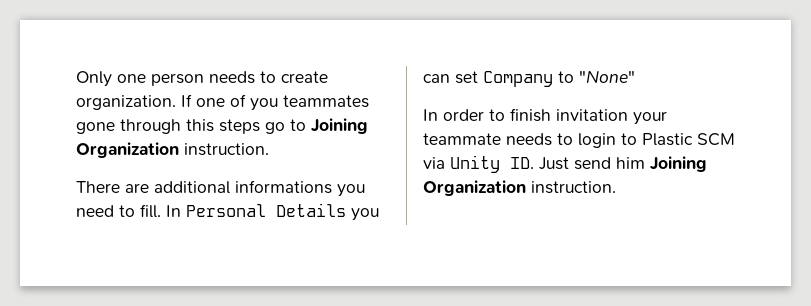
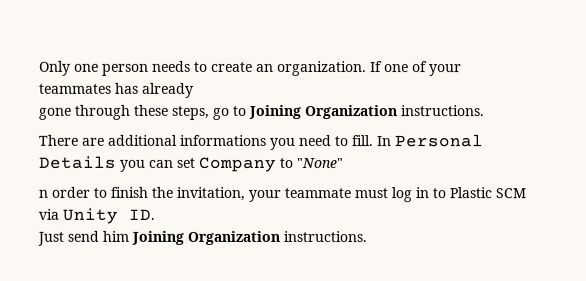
(328, 77) none -> [256,63,274,72] an
[250,95,369,111] [76,119,260,134] you teammates gone through this steps -> [429,64,462,77] [39,82,194,98] [39,104,210,120] your teammates has already // gone through these steps,
[184,143,269,156] instruction. -> [401,105,485,117] instructions.
[423,109,438,121] In -> [38,189,48,198] n
[556,109,667,125] [423,133,616,148] invitation your teammate needs to login -> [151,186,429,203] the invitation, your teammate must log in
(534, 163) none -> (155, 214) //
[531,181,616,194] instruction. -> [283,230,367,243] instructions.

